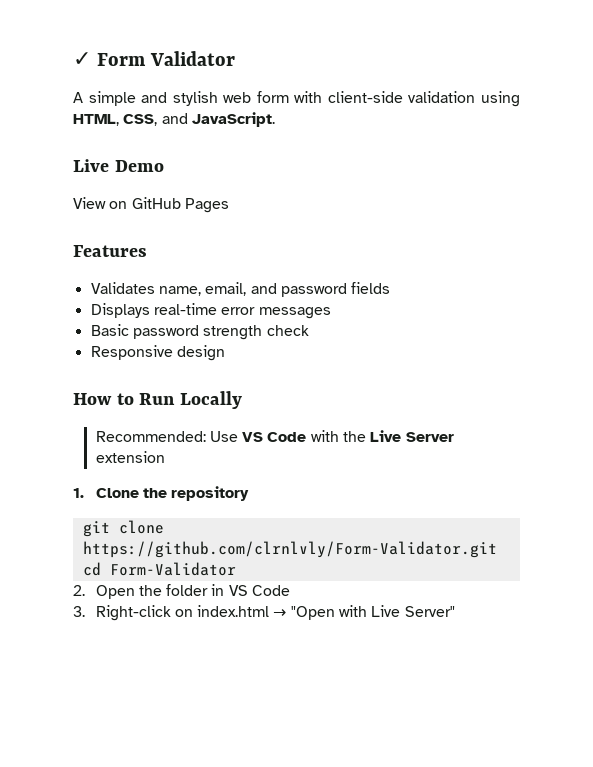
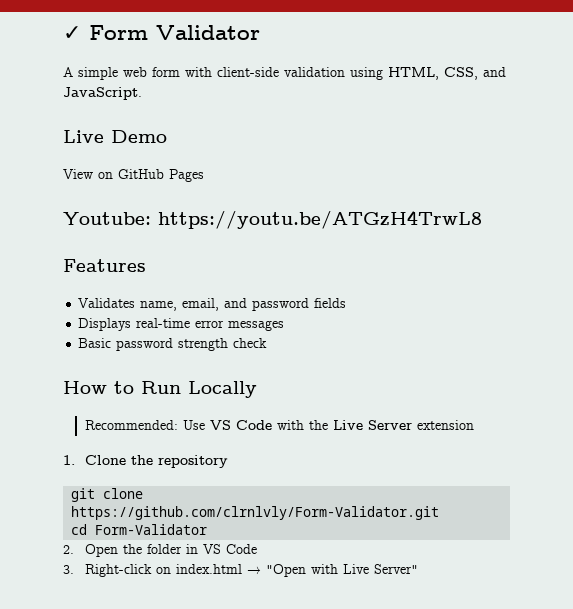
[141,91,218,106] and stylish -> (118, 73) none
(229, 205) none -> [63,210,482,229] // Youtube: https://youtu.be/ATGzH4TrwL8
[90,345,225,361] // Responsive design -> (268, 343) none

